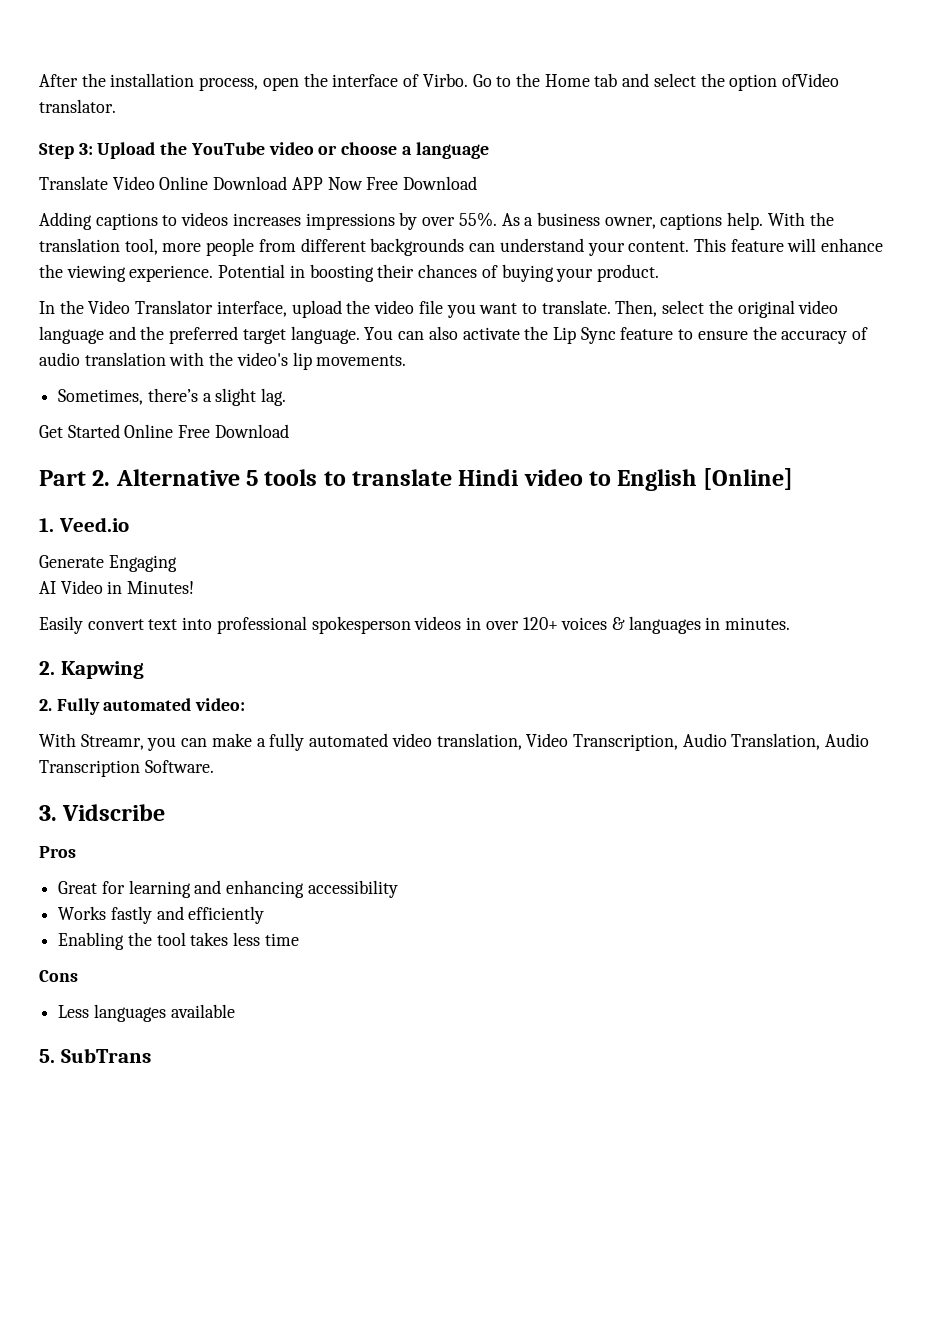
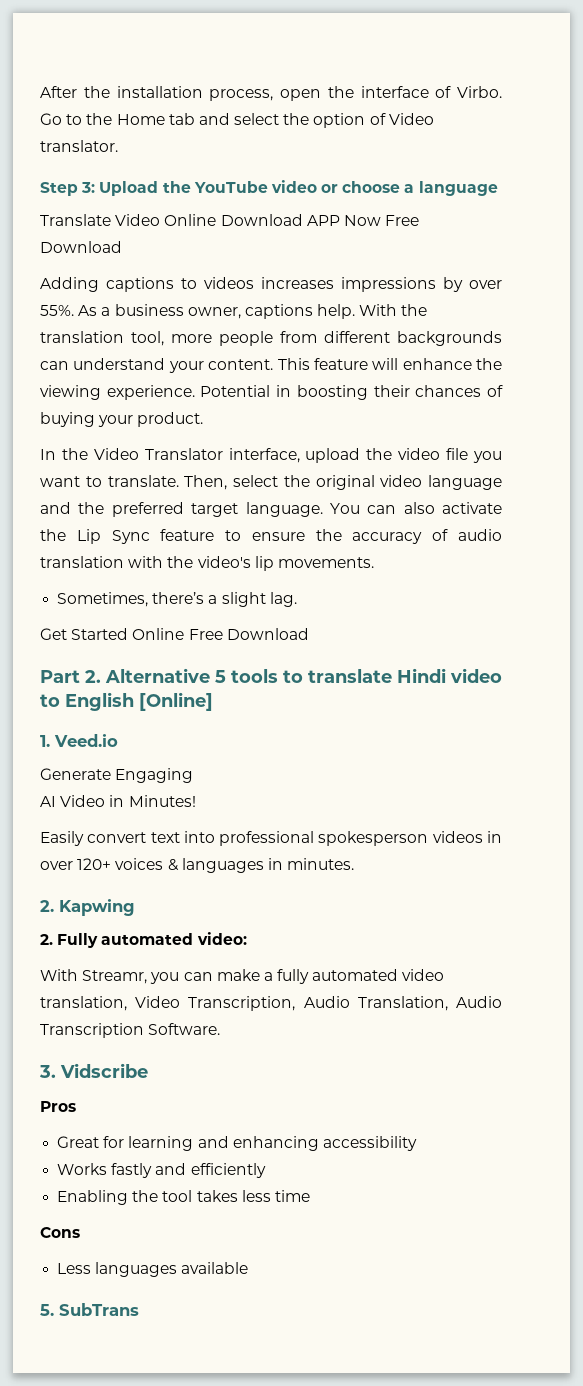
[782,73,840,87] ofVideo -> [369,113,434,125] of Video

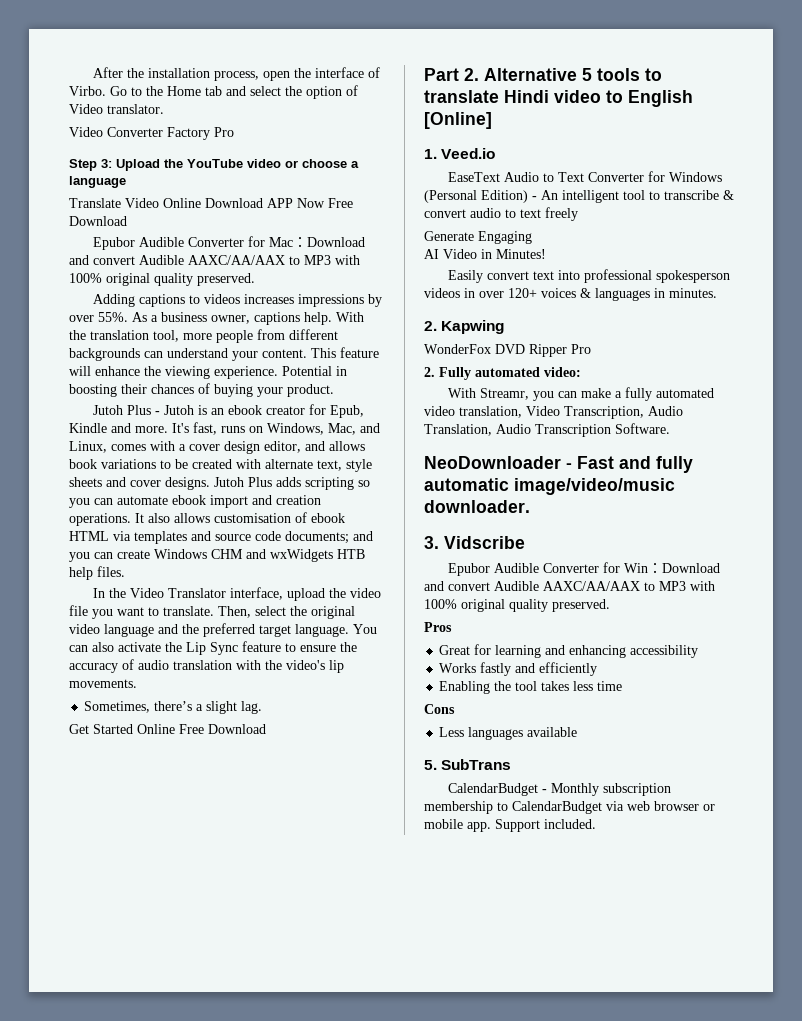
(118, 146) none -> [69,127,234,140] // Video Converter Factory Pro
(122, 247) none -> [93,236,366,250] [69,255,360,265] [69,273,255,286] // Epubor Audible Converter for Mac：Download and convert Audible AAXC/AA/AAX to MP3 with 100% original quality preserved.
(204, 419) none -> [93,404,365,418] [69,422,380,435] [69,441,365,454] [69,459,372,472] [69,477,370,490] [69,495,321,508] [69,512,345,526] [69,531,373,544] [69,549,365,562] [69,566,125,580] // Jutoh Plus - Jutoh is an ebook creator for Epub, Kindle and more. It's fast, runs on Windows, Mac, and Linux, comes with a cover design editor, and allows book variations to be created with alternate text, style sheets and cover designs. Jutoh Plus adds scripting so you can automate ebook import and creation operations. It also allows customisation of ebook HTML via templates and source code documents; and you can create Windows CHM and wxWidgets HTB help files.
(118, 740) none -> [448,171,723,182] [424,190,734,203] [424,207,578,221] // EaseText Audio to Text Converter for Windows (Personal Edition) - An intelligent tool to transcribe & convert audio to text freely
(135, 907) none -> [424,344,591,357] // WonderFox DVD Ripper Pro
[39,1063,148,1078] 3. Vidscribe -> [424,456,693,473] [424,478,675,495] [424,500,530,513] [424,536,525,549] [448,562,721,576] [424,581,715,591] [424,599,610,612] NeoDownloader - Fast and fully automatic image/video/music downloader. // 3. Vidscribe // Epubor Audible Converter for Win：Download and convert Audible AAXC/AA/AAX to MP3 with 100% original quality preserved.
(139, 1309) none -> [448,783,672,796] [424,801,715,814] [424,819,596,832] // CalendarBudget - Monthly subscription membership to CalendarBudget via web browser or mobile app. Support included.

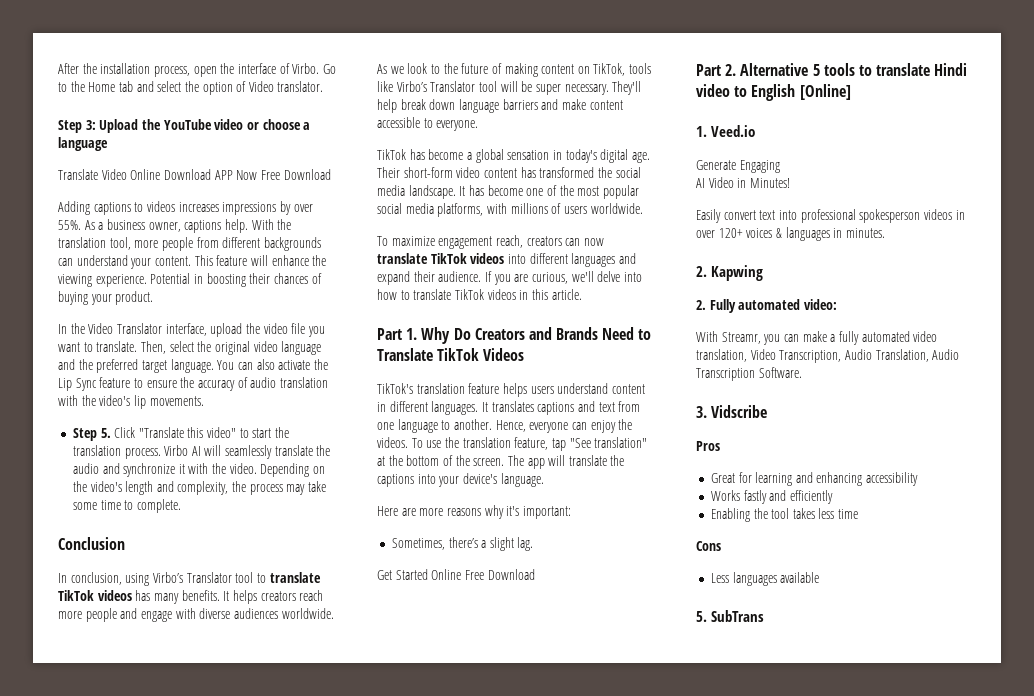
[69,127,234,140] // Video Converter Factory Pro -> (324, 86) none
[93,236,366,250] [69,255,360,265] [69,273,255,286] // Epubor Audible Converter for Mac：Download and convert Audible AAXC/AA/AAX to MP3 with 100% original quality preserved. -> (331, 174) none
[93,404,365,418] [69,422,380,435] [69,441,365,454] [69,459,372,472] [69,477,370,490] [69,495,321,508] [69,512,345,526] [69,531,373,544] [69,549,365,562] [69,566,125,580] // Jutoh Plus - Jutoh is an ebook creator for Epub, Kindle and more. It's fast, runs on Windows, Mac, and Linux, comes with a cover design editor, and allows book variations to be created with alternate text, style sheets and cover designs. Jutoh Plus adds scripting so you can automate ebook import and creation operations. It also allows customisation of ebook HTML via templates and source code documents; and you can create Windows CHM and wxWidgets HTB help files. -> (154, 298) none
(137, 683) none -> [72,427,290,441] [72,445,331,459] [72,463,326,477] [72,481,327,495] [72,499,181,513] [58,537,125,550] [58,572,321,586] [58,590,324,604] [58,608,334,622] [377,63,652,77] [377,81,642,95] [377,99,623,113] [377,117,479,131] [377,149,650,163] [377,167,641,178] [377,185,639,199] [377,203,643,217] [377,235,604,249] [377,253,636,267] [377,271,642,285] [377,289,582,300] [377,327,652,344] [377,348,525,361] [377,383,645,397] [377,401,641,415] [377,419,633,433] [377,437,648,451] [377,455,625,469] [377,473,544,487] [377,505,571,519] // Step 5. Click "Translate this video" to start the translation process. Virbo AI will seamlessly translate the audio and synchronize it with the video. Depending on the video's length and complexity, the process may take some time to complete. // Conclusion // In conclusion, using Virbo’s Translator tool to translate TikTok videos has many benefits. It helps creators reach more people and engage with diverse audiences worldwide. As we look to the future of making content on TikTok, tools like Virbo’s Translator tool will be super necessary. They'll help break down language barriers and make content accessible to everyone. // TikTok has become a global sensation in today's digital age. Their short-form video content has transformed the social media landscape. It has become one of the most popular social media platforms, with millions of users worldwide. // To maximize engagement reach, creators can now translate TikTok videos into different languages and expand their audience. If you are curious, we'll delve into how to translate TikTok videos in this article. // Part 1. Why Do Creators and Brands Need to Translate TikTok Videos // TikTok's translation feature helps users understand content in different languages. It translates captions and text from one language to another. Hence, everyone can enjoy the videos. To use the translation feature, tap "See translation" at the bottom of the screen. The app will translate the captions into your device's language. // Here are more reasons why it's important:
[448,171,723,182] [424,190,734,203] [424,207,578,221] // EaseText Audio to Text Converter for Windows (Personal Edition) - An intelligent tool to transcribe & convert audio to text freely -> (755, 131) none
[424,344,591,357] // WonderFox DVD Ripper Pro -> (763, 273) none
[424,456,693,473] [424,478,675,495] [424,500,530,513] [424,536,525,549] [448,562,721,576] [424,581,715,591] [424,599,610,612] NeoDownloader - Fast and fully automatic image/video/music downloader. // 3. Vidscribe // Epubor Audible Converter for Win：Download and convert Audible AAXC/AA/AAX to MP3 with 100% original quality preserved. -> [696,405,768,418] 3. Vidscribe
[448,783,672,796] [424,801,715,814] [424,819,596,832] // CalendarBudget - Monthly subscription membership to CalendarBudget via web browser or mobile app. Support included. -> (764, 616) none

